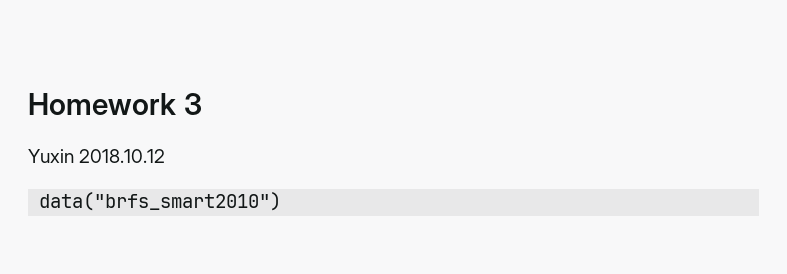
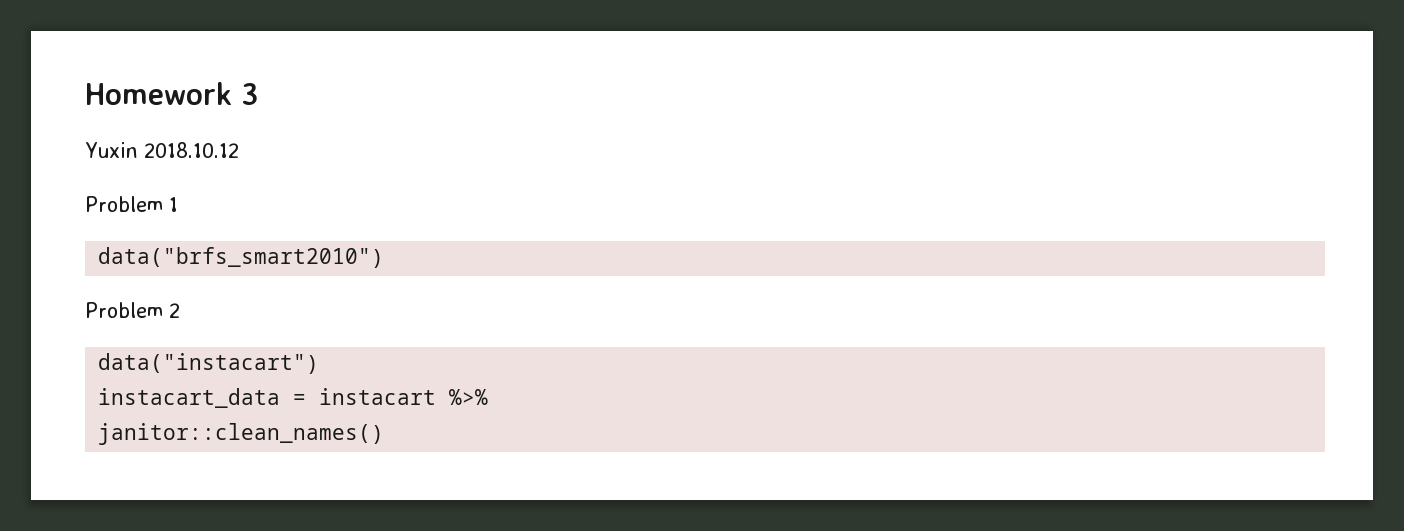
(166, 156) none -> [85,196,178,212] // Problem 1
(282, 201) none -> [85,302,180,318] [98,353,320,374] [98,388,489,408] [98,423,385,445] // Problem 2 // data("instacart") // instacart_data = instacart %>% // janitor::clean_names()

